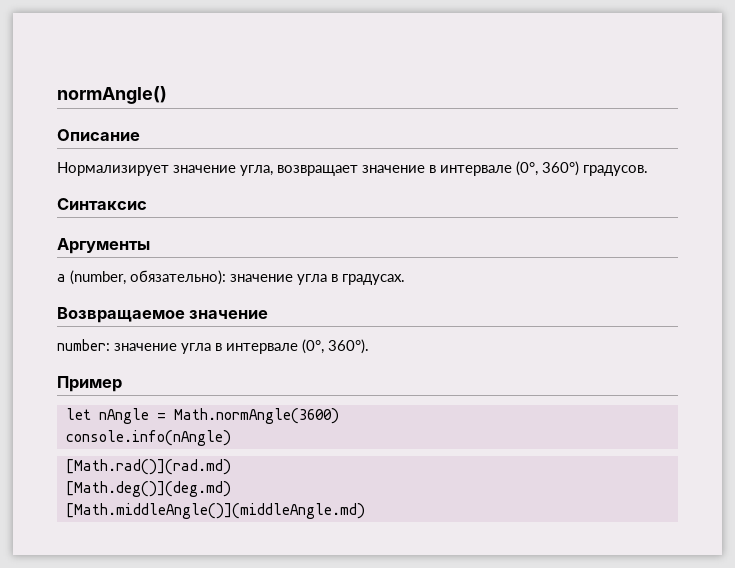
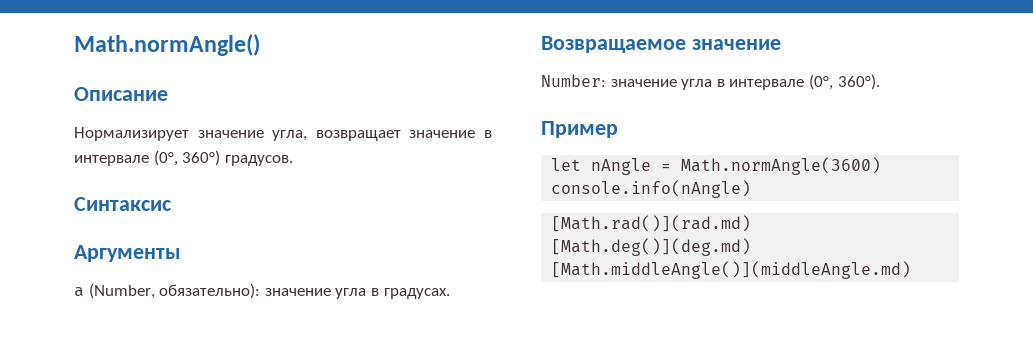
[57,86,167,104] normAngle() -> [74,34,260,56] Math.normAngle()
[70,270,126,285] (number, -> [88,283,155,299] (Number,
[57,339,110,351] number: -> [541,74,606,87] Number:

